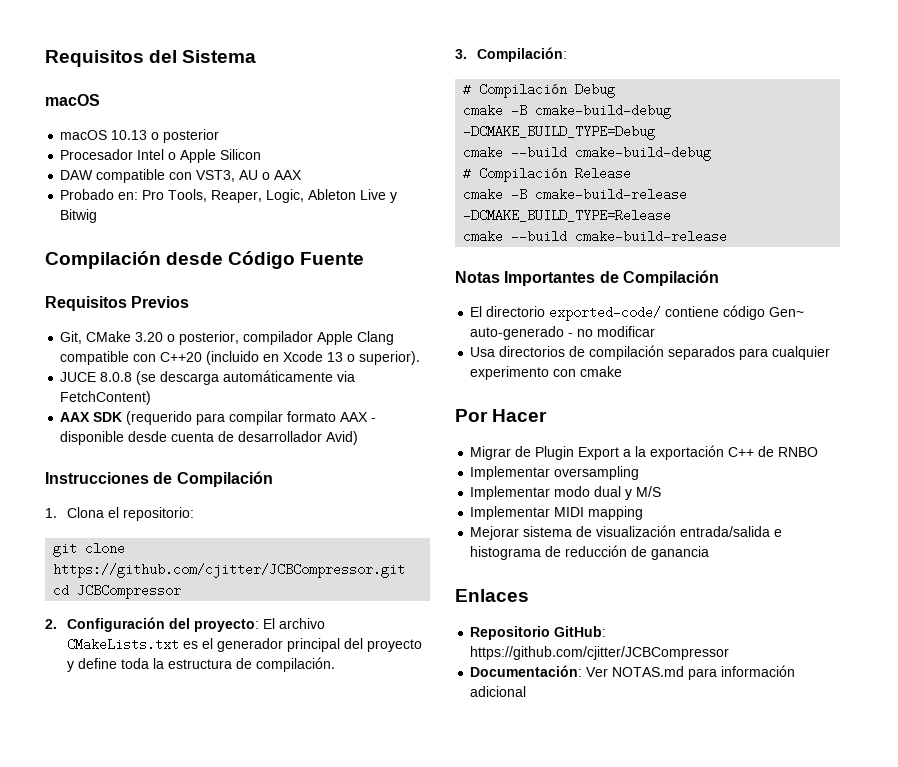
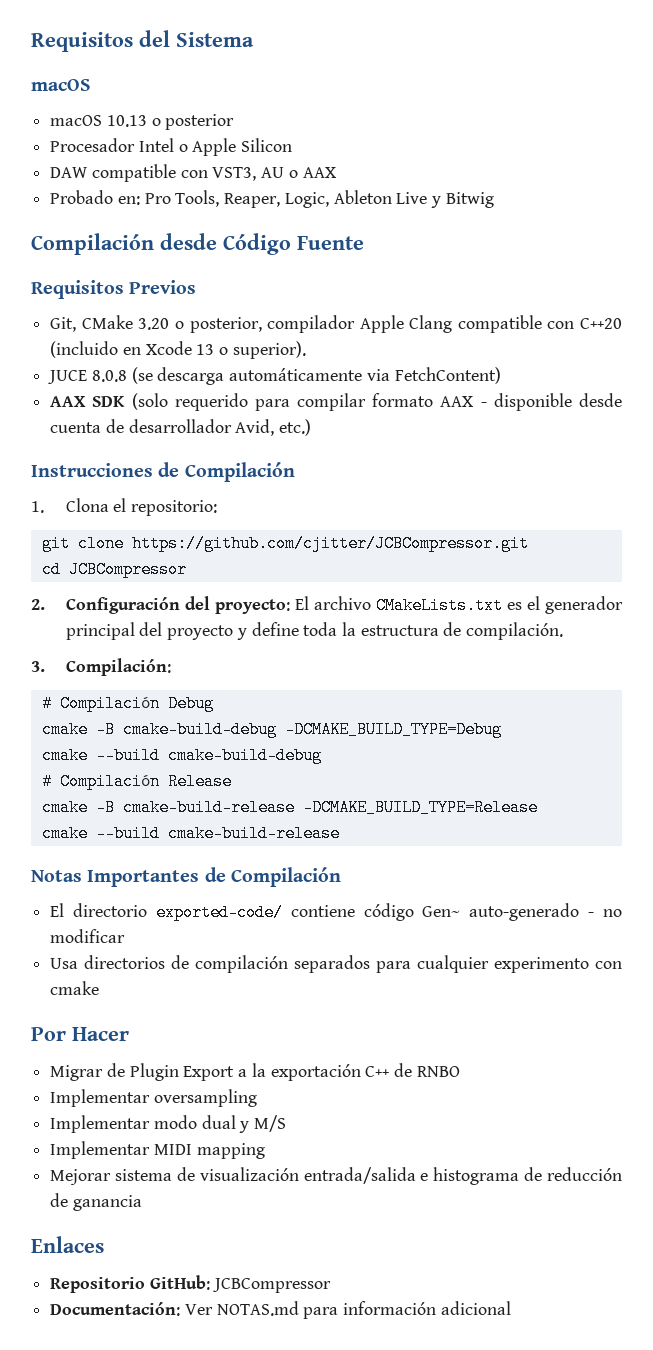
[126,411,193,425] (requerido -> [131,393,248,411] (solo requerido
[326,431,359,445] Avid) -> [235,419,312,436] Avid, etc.)
[470,646,730,660] https://github.com/cjitter/JCBCompressor -> [212,1278,331,1293] JCBCompressor

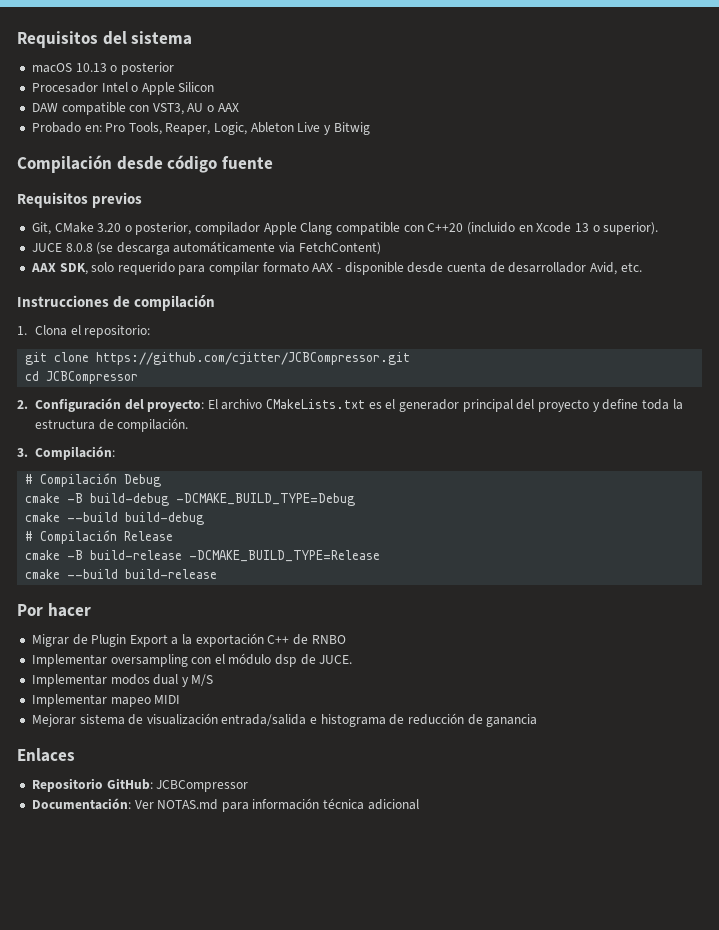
[176,32,254,47] [31,79,91,91] Sistema // macOS -> [131,31,193,45] sistema
[223,233,364,255] [31,280,197,299] Código Fuente // Requisitos Previos -> [167,155,273,173] [17,192,143,208] código fuente // Requisitos previos
[92,393,168,410] SDK (solo -> [59,262,115,275] SDK, solo
[279,419,312,436] etc.) -> [620,262,642,272] etc.
[184,462,295,482] Compilación -> [134,295,216,311] compilación
[122,721,277,738] cmake-build-debug -> [90,493,170,506] build-debug
[167,747,322,764] cmake-build-debug -> [125,512,205,525] build-debug
[122,799,295,816] cmake-build-release -> [90,550,183,560] build-release
[167,825,340,842] [31,867,341,887] [50,903,622,921] [50,929,126,943] [50,955,622,973] [50,981,100,995] cmake-build-release // Notas Importantes de Compilación // El directorio exported-code/ contiene código Gen~ auto-generado - no modificar // Usa directorios de compilación separados para cualquier experimento con cmake -> [125,569,218,579] build-release
[72,1027,129,1041] Hacer -> [47,603,91,617] hacer
[50,1115,197,1133] // Implementar modo -> [191,653,353,667] [31,674,150,687] con el módulo dsp de JUCE. // Implementar modos
(151, 1150) none -> [110,697,151,707] mapeo
[196,1143,265,1159] mapping -> (181, 699) none
(437, 1308) none -> [323,798,365,810] técnica

